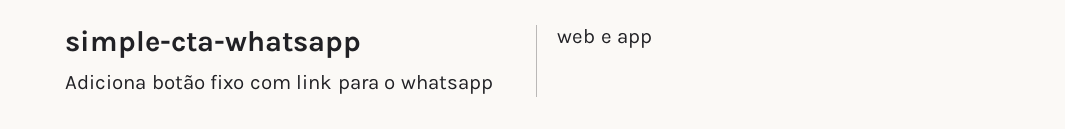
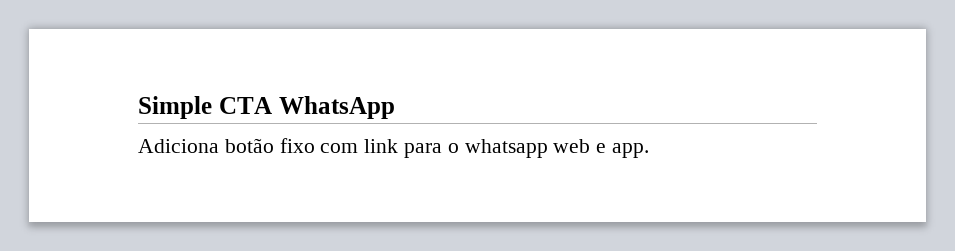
[65,30,361,58] simple-cta-whatsapp -> [138,96,395,119] Simple CTA WhatsApp
[617,32,653,48] app -> [612,143,650,158] app.

